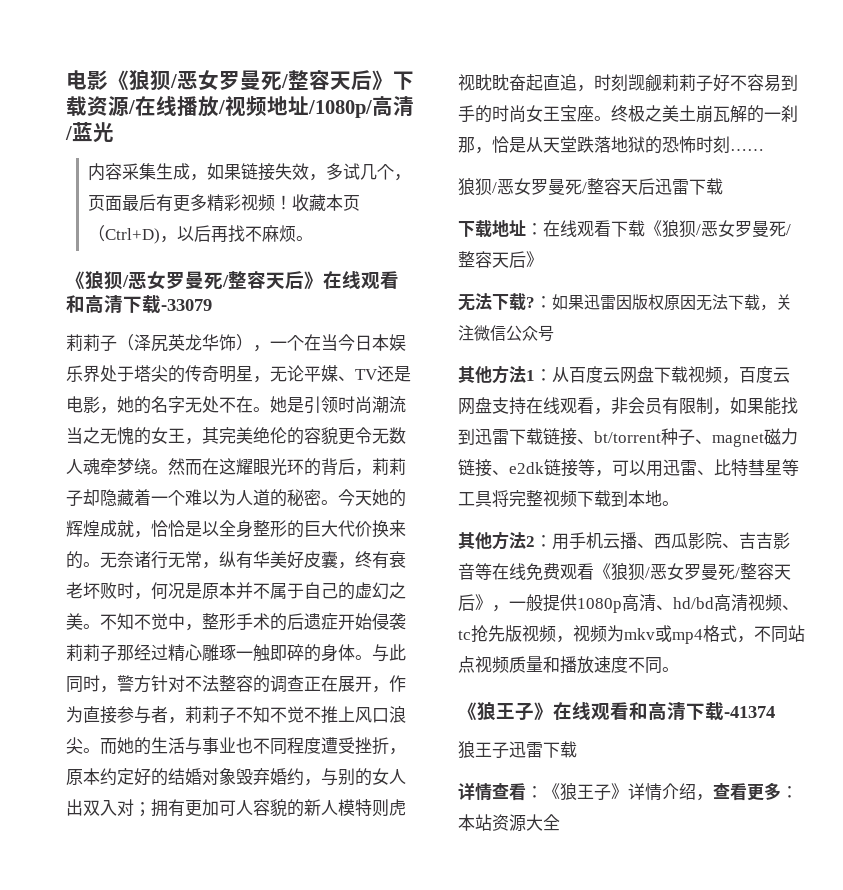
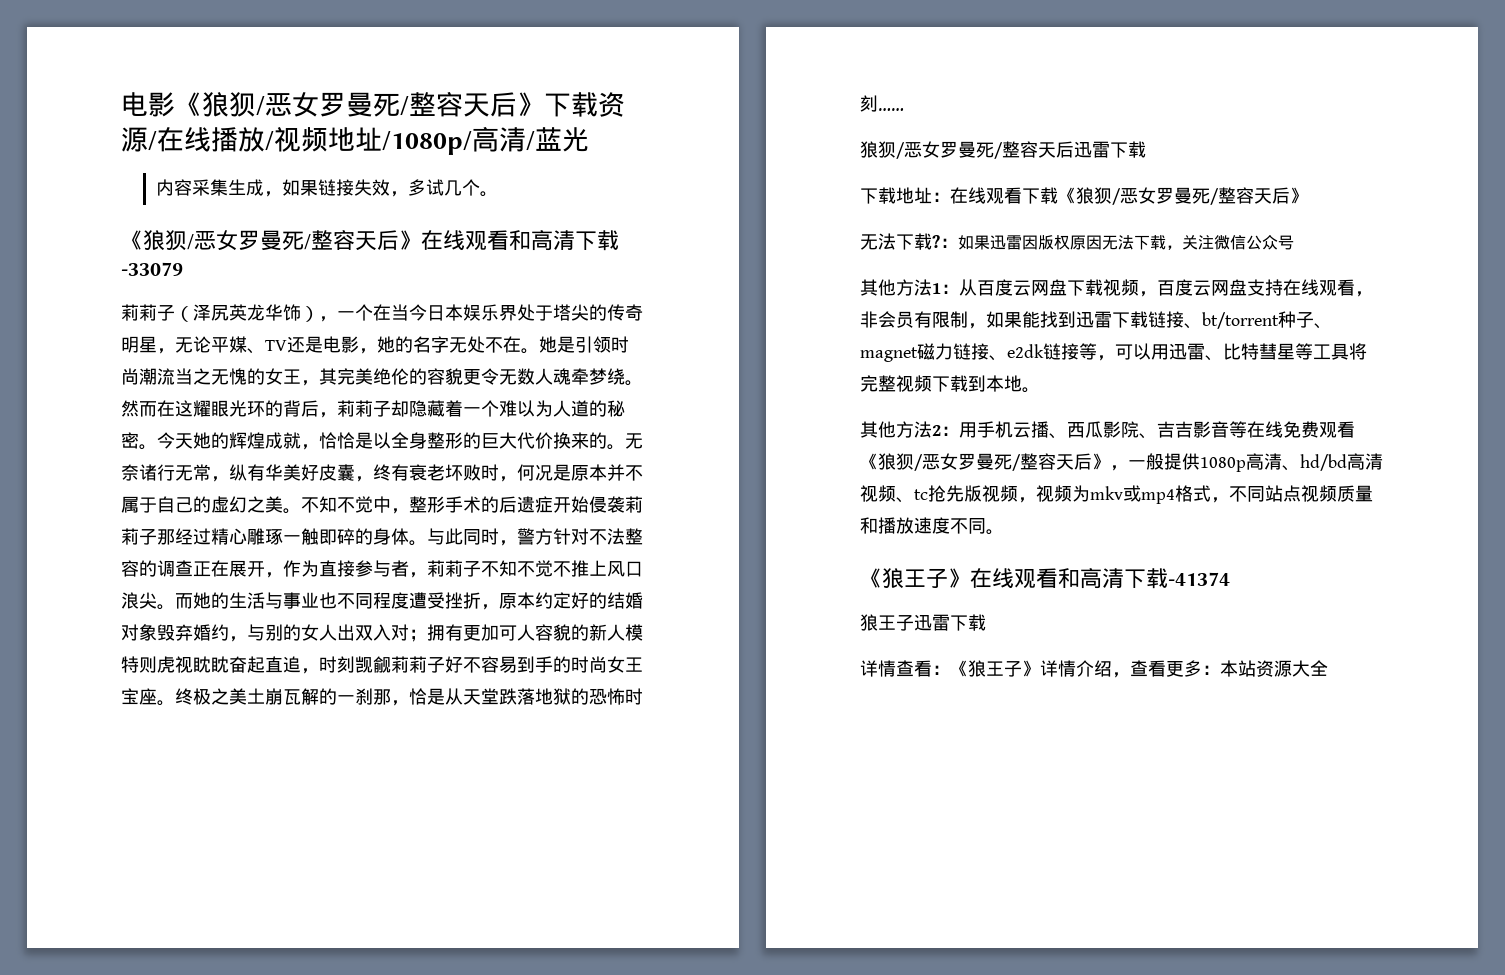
[393,174,411,181] [87,194,360,212] [87,225,296,244] ，页面最后有更多精彩视频！收藏本页（Ctrl+D)，以后再找不麻烦 -> (480, 187) none

